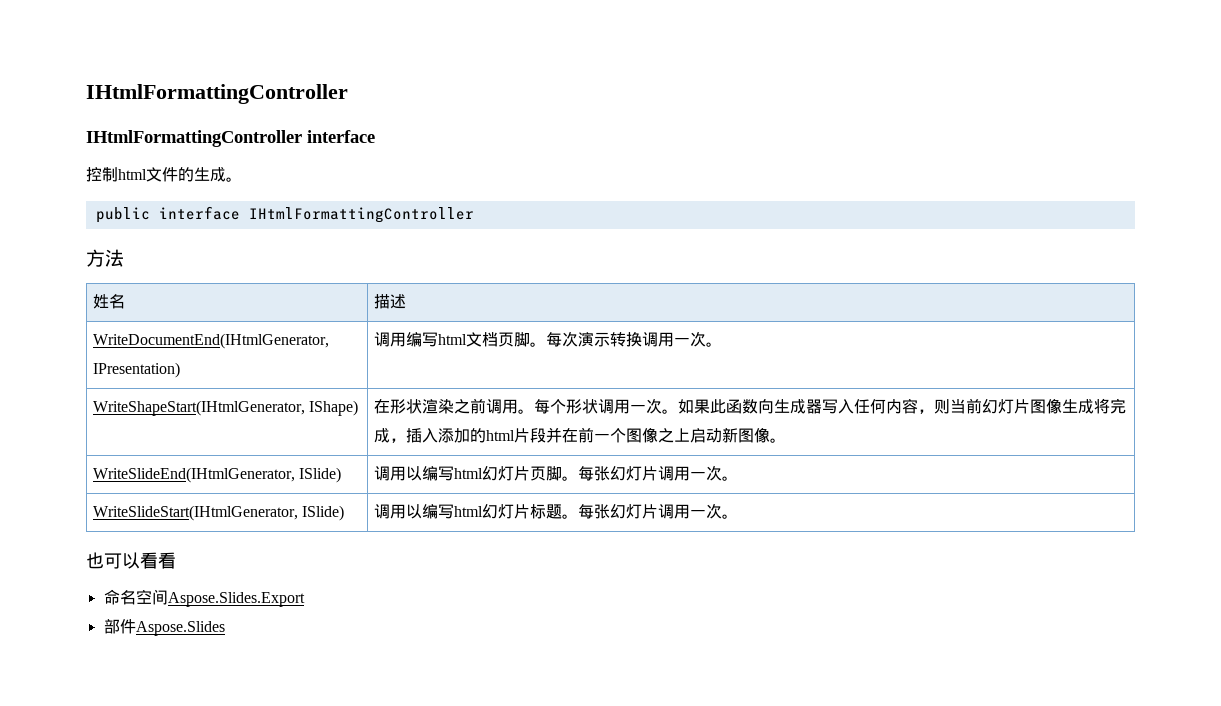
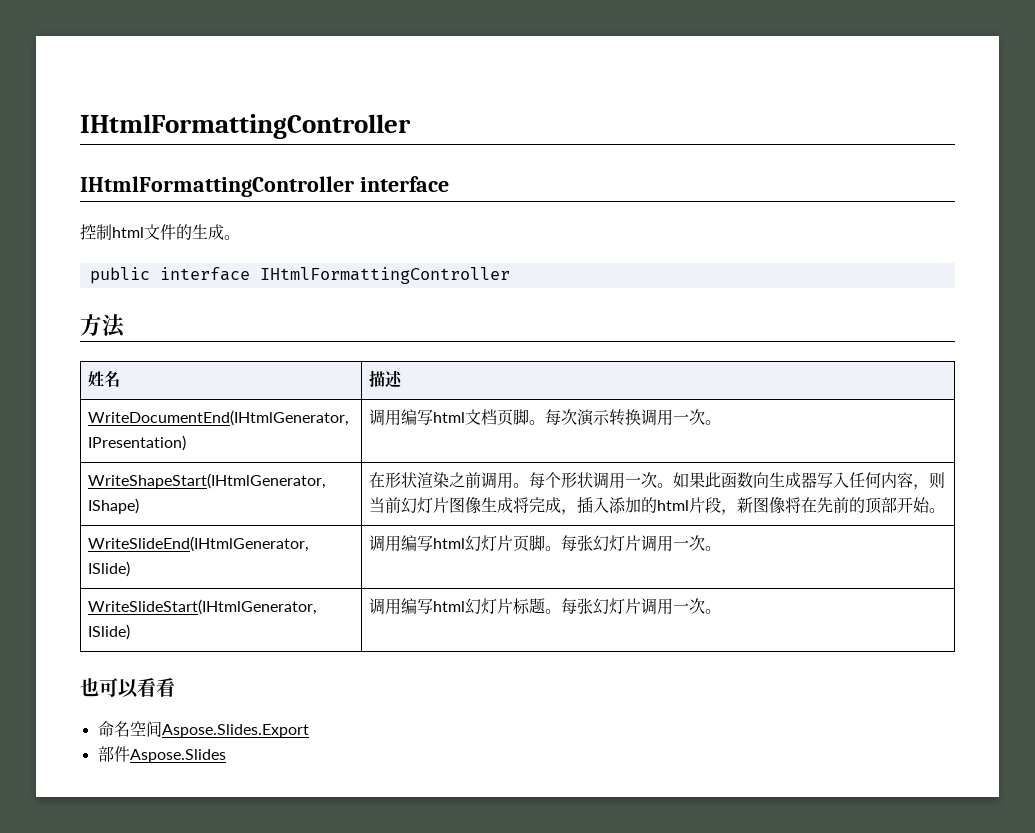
[545,427,770,443] 并在前一个图像之上启动新图像 -> [720,497,930,515] ，新图像将在先前的顶部开始
[405,466,422,481] 以 -> (401, 543) none
[405,504,422,519] 以 -> (401, 606) none

